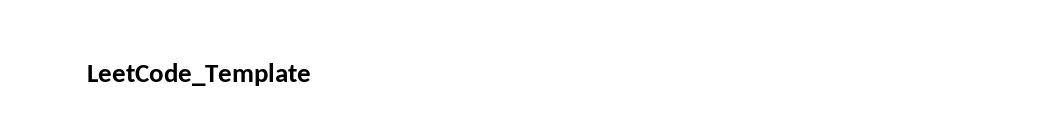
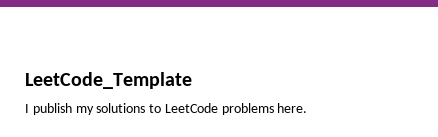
(311, 74) none -> [25,103,308,115] // I publish my solutions to LeetCode problems here.

